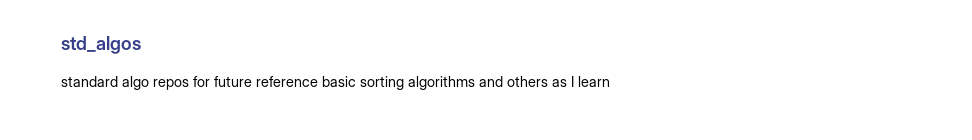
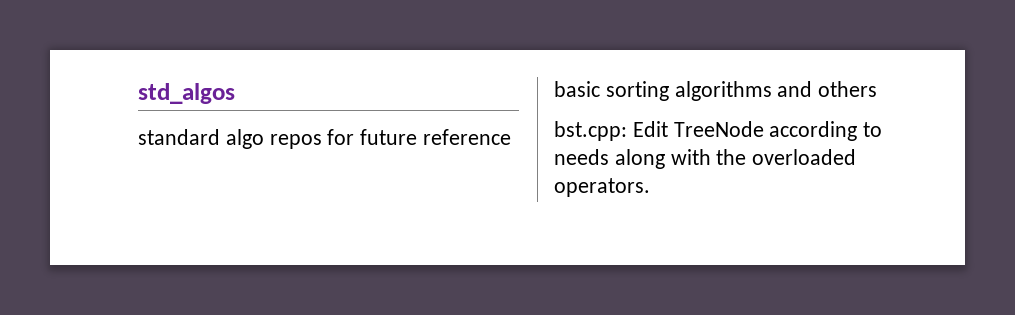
[552,76,610,87] as I learn -> [554,121,883,141] [554,149,857,169] [554,178,650,197] // bst.cpp: Edit TreeNode according to needs along with the overloaded operators.

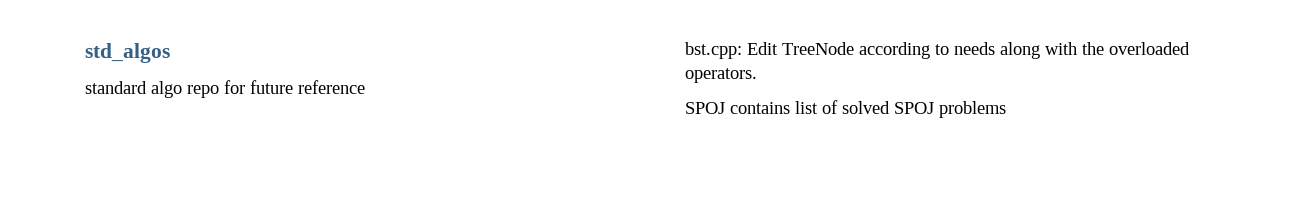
[269,134,322,149] repos -> [187,85,219,98] repo
[554,81,878,101] basic sorting algorithms and others -> (365, 87) none
(650, 187) none -> [685,100,1006,118] // SPOJ contains list of solved SPOJ problems

